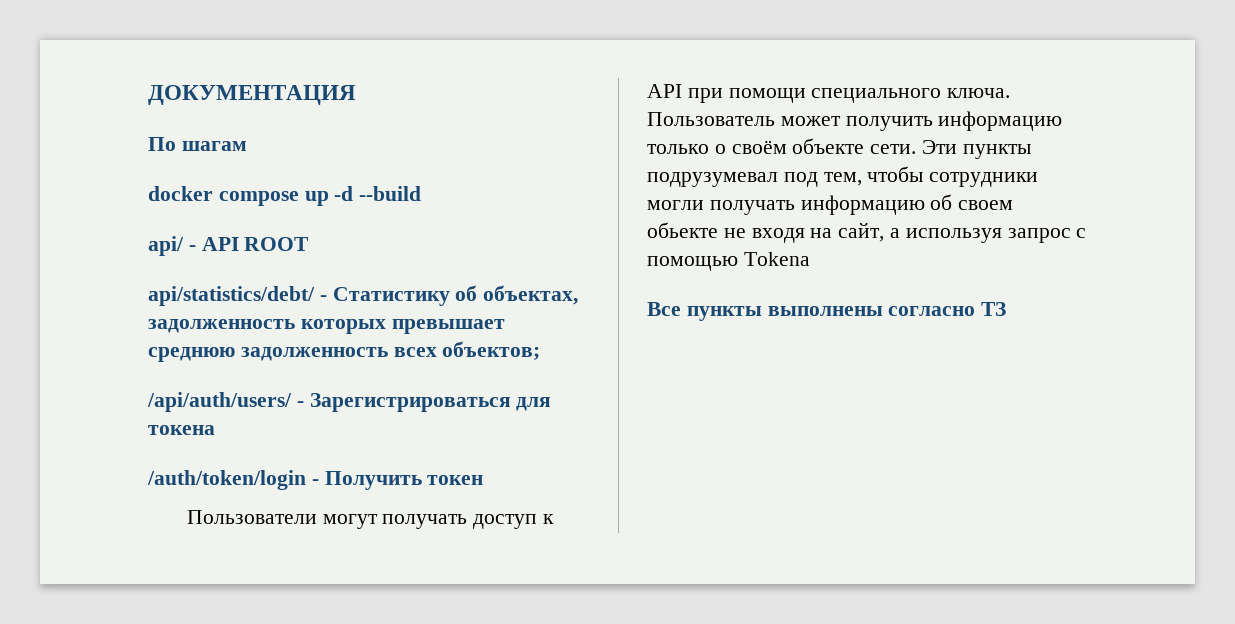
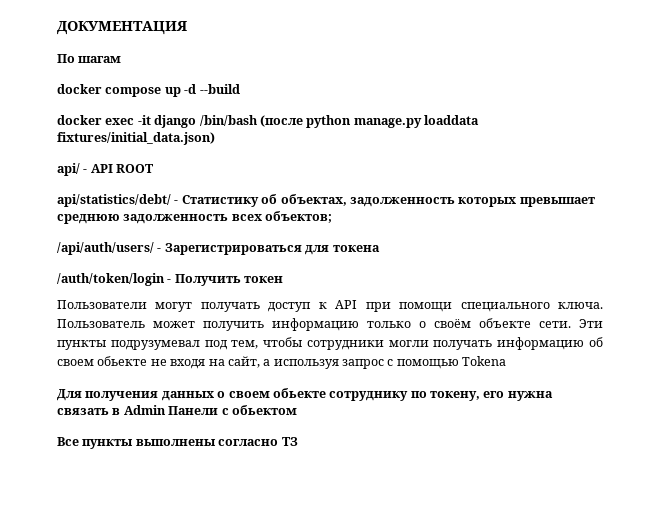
(422, 193) none -> [57,115,479,128] [57,132,215,145] // docker exec -it django /bin/bash (после python manage.py loaddata fixtures/initial_data.json)
(810, 259) none -> [57,388,553,401] [57,405,297,415] // Для получения данных о своем обьекте сотруднику по токену, его нужна связать в Admin Панели с обьектом

